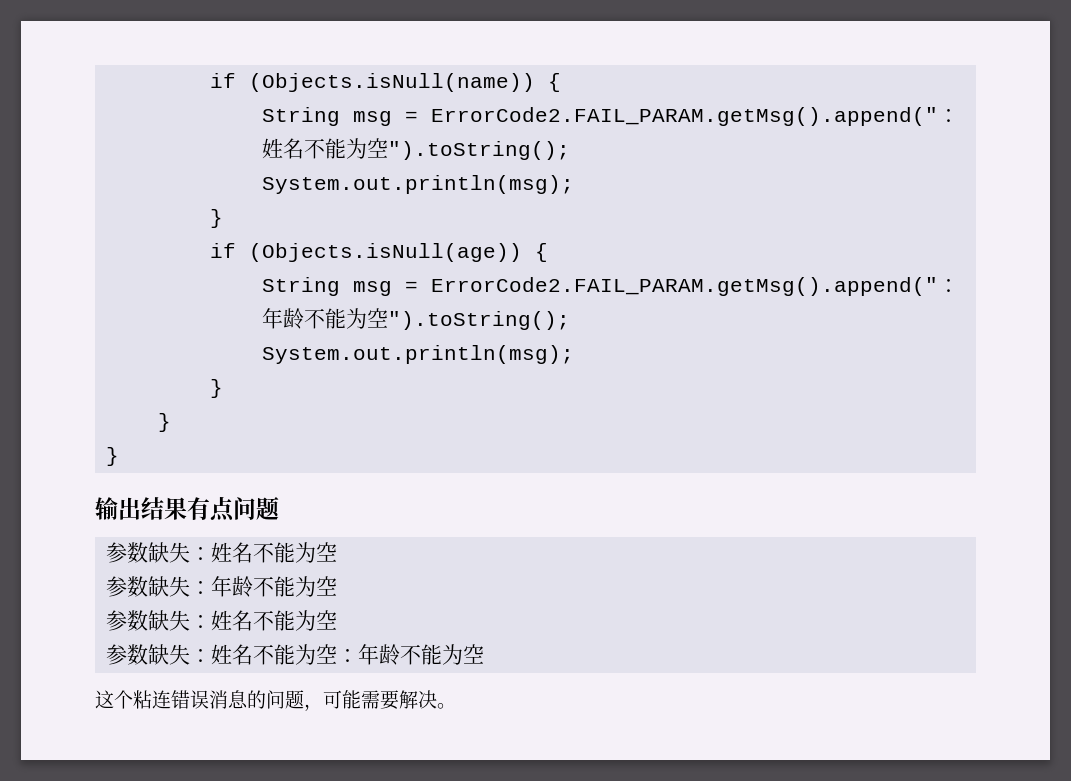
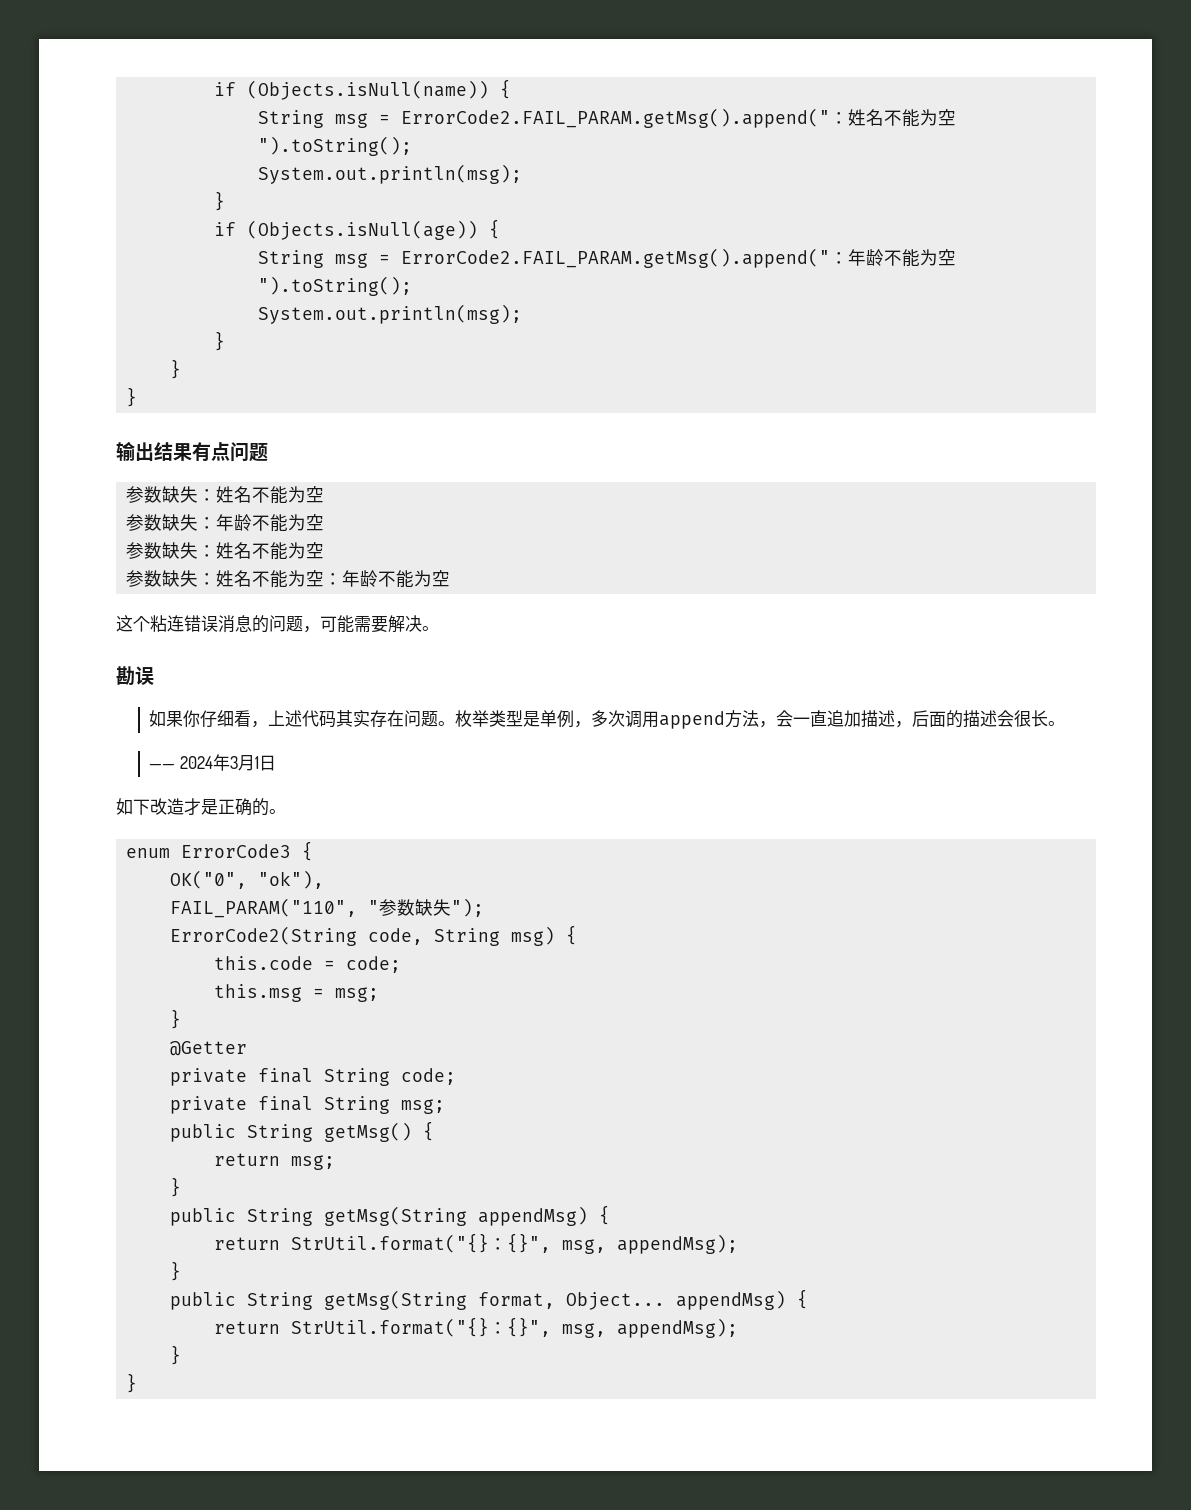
(456, 706) none -> [116,666,154,685] [149,710,1066,729] [149,754,277,771] [116,798,286,816] [126,841,314,861] [170,870,325,889] [170,898,485,918] [170,925,578,946] [214,956,402,973] [214,984,380,1002] [170,1009,182,1029] [170,1041,248,1056] [170,1068,457,1086] [170,1096,446,1114] [170,1121,435,1142] [214,1153,336,1170] [170,1177,182,1197] [170,1205,611,1226] [214,1233,739,1254] [170,1261,182,1281] [170,1289,809,1310] [214,1317,739,1338] [170,1345,182,1365] [126,1373,138,1393] // 勘误 // 如果你仔细看，上述代码其实存在问题。枚举类型是单例，多次调用append方法，会一直追加描述，后面的描述会很长。 // —— 2024年3月1日 // 如下改造才是正确的。 // enum ErrorCode3 { // OK("0", "ok"), // FAIL_PARAM("110", "参数缺失"); // ErrorCode2(String code, String msg) { // this.code = code; // this.msg = msg; // } // @Getter // private final String code; // private final String msg; // public String getMsg() { // return msg; // } // public String getMsg(String appendMsg) { // return StrUtil.format("{}：{}", msg, appendMsg); // } // public String getMsg(String format, Object... appendMsg) { // return StrUtil.format("{}：{}", msg, appendMsg); // } // }

